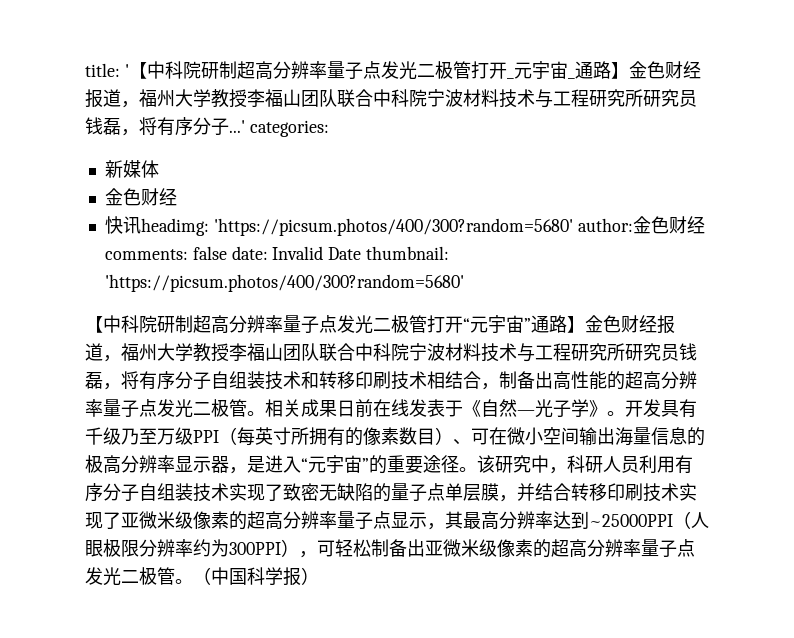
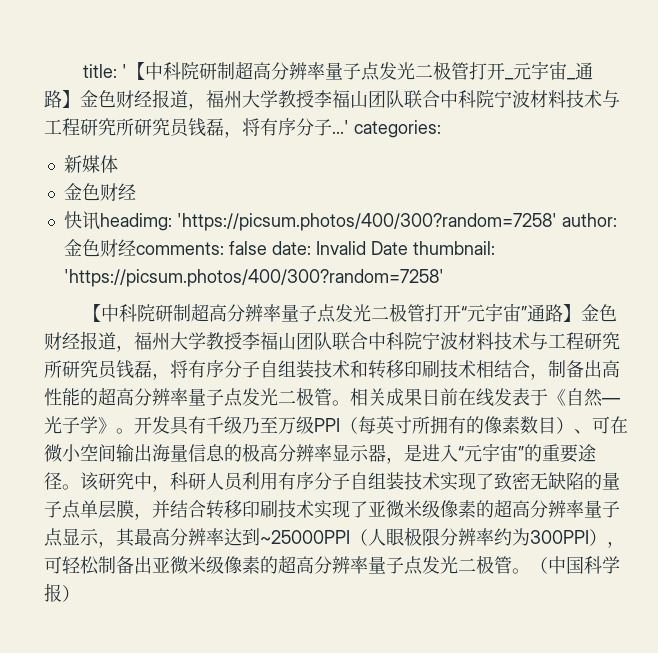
[213,218,573,236] 'https://picsum.photos/400/300?random=5680' -> [176,213,557,231] 'https://picsum.photos/400/300?random=7258'
[104,274,464,292] 'https://picsum.photos/400/300?random=5680' -> [63,269,444,287] 'https://picsum.photos/400/300?random=7258'

